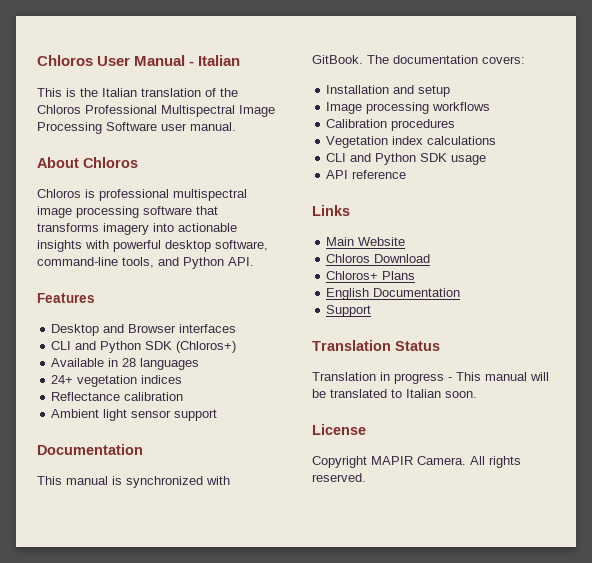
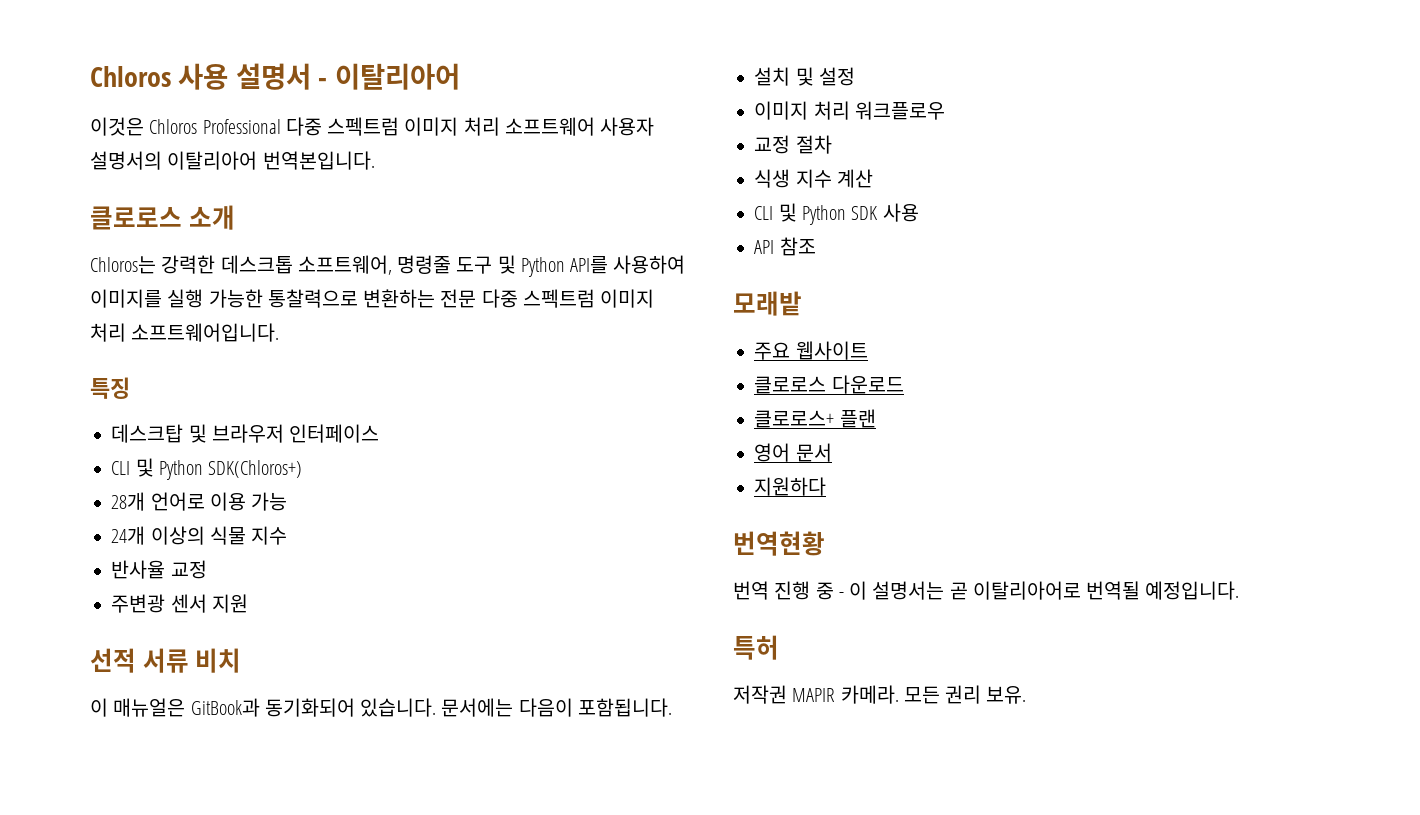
[37,55,241,66] [37,88,238,97] [37,105,275,117] [37,122,236,134] [37,157,138,168] [37,189,247,201] [37,206,218,218] [37,223,237,235] [37,240,268,252] [37,257,254,269] [37,293,95,303] [51,324,237,336] [51,341,237,353] [51,358,200,370] [51,375,183,387] [51,392,184,401] [51,409,218,421] [37,444,143,455] [37,476,230,488] [312,55,525,64] [326,85,451,97] [326,102,491,114] [326,119,456,131] [326,136,497,148] [326,153,487,165] [326,170,407,179] [312,205,350,216] [326,237,406,246] [326,254,431,263] [326,271,416,280] [326,288,461,300] [326,305,372,317] [312,340,440,351] [312,372,549,384] [312,389,477,398] [312,424,366,435] [312,456,521,468] [312,473,366,482] Chloros User Manual - Italian // This is the Italian translation of the Chloros Professional Multispectral Image Processing Software user manual. // About Chloros // Chloros is professional multispectral image processing software that transforms imagery into actionable insights with powerful desktop software, command-line tools, and Python API. // Features // Desktop and Browser interfaces // CLI and Python SDK (Chloros+) // Available in 28 languages // 24+ vegetation indices // Reflectance calibration // Ambient light sensor support // Documentation // This manual is synchronized with GitBook. The documentation covers: // Installation and setup // Image processing workflows // Calibration procedures // Vegetation index calculations // CLI and Python SDK usage // API reference // Links // Main Website // Chloros Download // Chloros+ Plans // English Documentation // Support // Translation Status // Translation in progress - This manual will be translated to Italian soon. // License // Copyright MAPIR Camera. All rights reserved. -> [90,63,460,90] [90,117,655,136] [90,151,375,170] [90,205,235,230] [90,255,686,277] [90,289,655,308] [90,323,280,342] [90,377,130,399] [111,424,380,443] [111,458,303,480] [111,492,288,511] [111,526,288,545] [111,560,207,579] [111,594,248,613] [90,648,242,673] [90,698,672,717] [754,67,855,86] [754,101,945,120] [754,135,832,154] [754,169,873,188] [754,203,919,225] [754,237,816,256] [733,291,802,316] [754,341,868,360] [754,375,904,394] [754,409,876,428] [754,443,832,462] [754,477,827,496] [733,531,825,556] [733,581,1240,600] [733,635,779,660] [733,685,1027,704] Chloros 사용 설명서 - 이탈리아어 // 이것은 Chloros Professional 다중 스펙트럼 이미지 처리 소프트웨어 사용자 설명서의 이탈리아어 번역본입니다. // 클로로스 소개 // Chloros는 강력한 데스크톱 소프트웨어, 명령줄 도구 및 Python API를 사용하여 이미지를 실행 가능한 통찰력으로 변환하는 전문 다중 스펙트럼 이미지 처리 소프트웨어입니다. // 특징 // 데스크탑 및 브라우저 인터페이스 // CLI 및 Python SDK(Chloros+) // 28개 언어로 이용 가능 // 24개 이상의 식물 지수 // 반사율 교정 // 주변광 센서 지원 // 선적 서류 비치 // 이 매뉴얼은 GitBook과 동기화되어 있습니다. 문서에는 다음이 포함됩니다. // 설치 및 설정 // 이미지 처리 워크플로우 // 교정 절차 // 식생 지수 계산 // CLI 및 Python SDK 사용 // API 참조 // 모래밭 // 주요 웹사이트 // 클로로스 다운로드 // 클로로스+ 플랜 // 영어 문서 // 지원하다 // 번역현황 // 번역 진행 중 - 이 설명서는 곧 이탈리아어로 번역될 예정입니다. // 특허 // 저작권 MAPIR 카메라. 모든 권리 보유.

